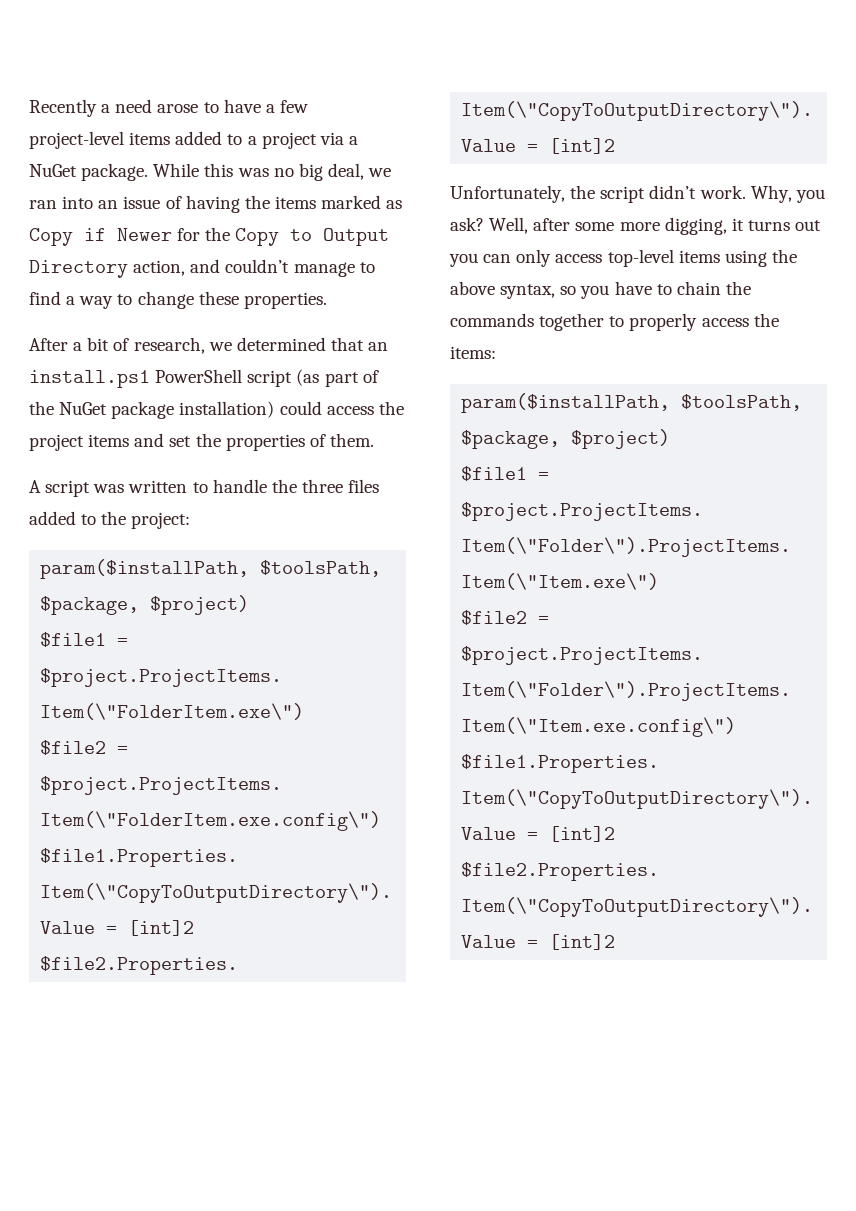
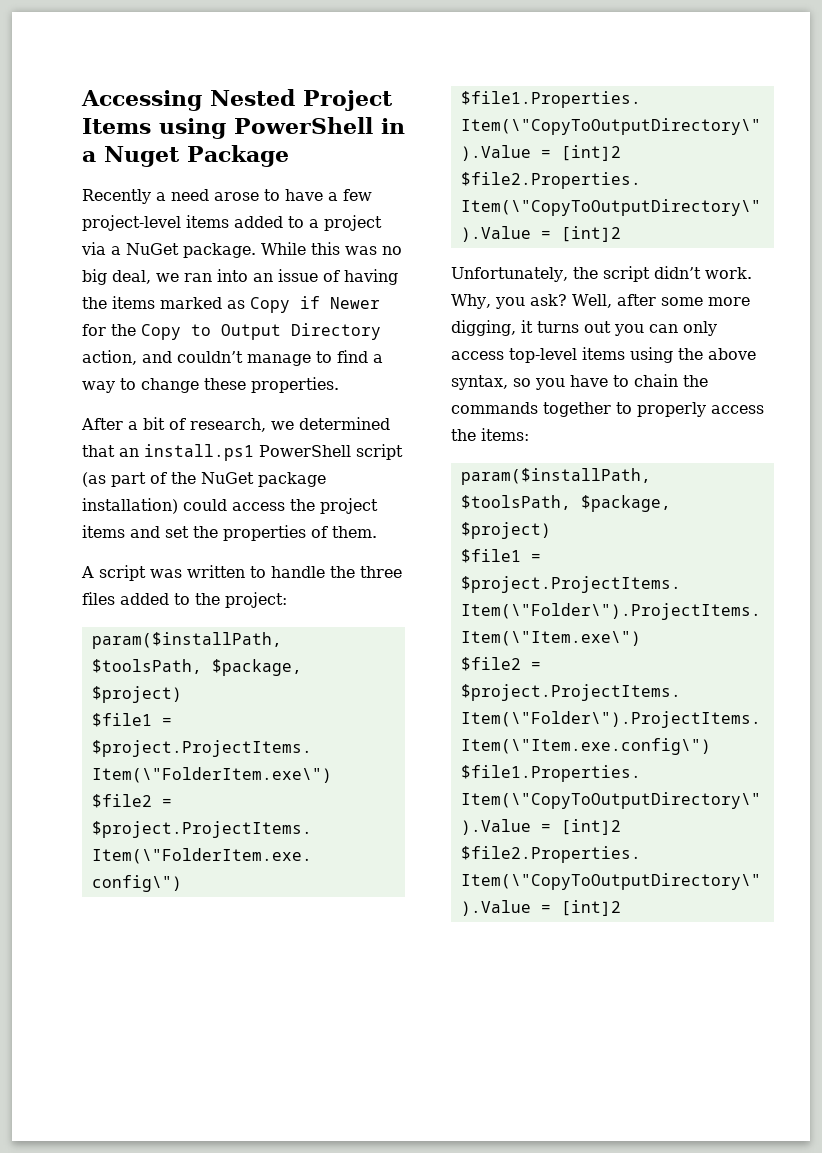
(29, 108) none -> [81,89,393,111] [82,117,405,139] [82,145,289,167] Accessing Nested Project Items using PowerShell in a Nuget Package //

